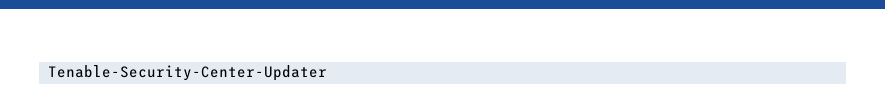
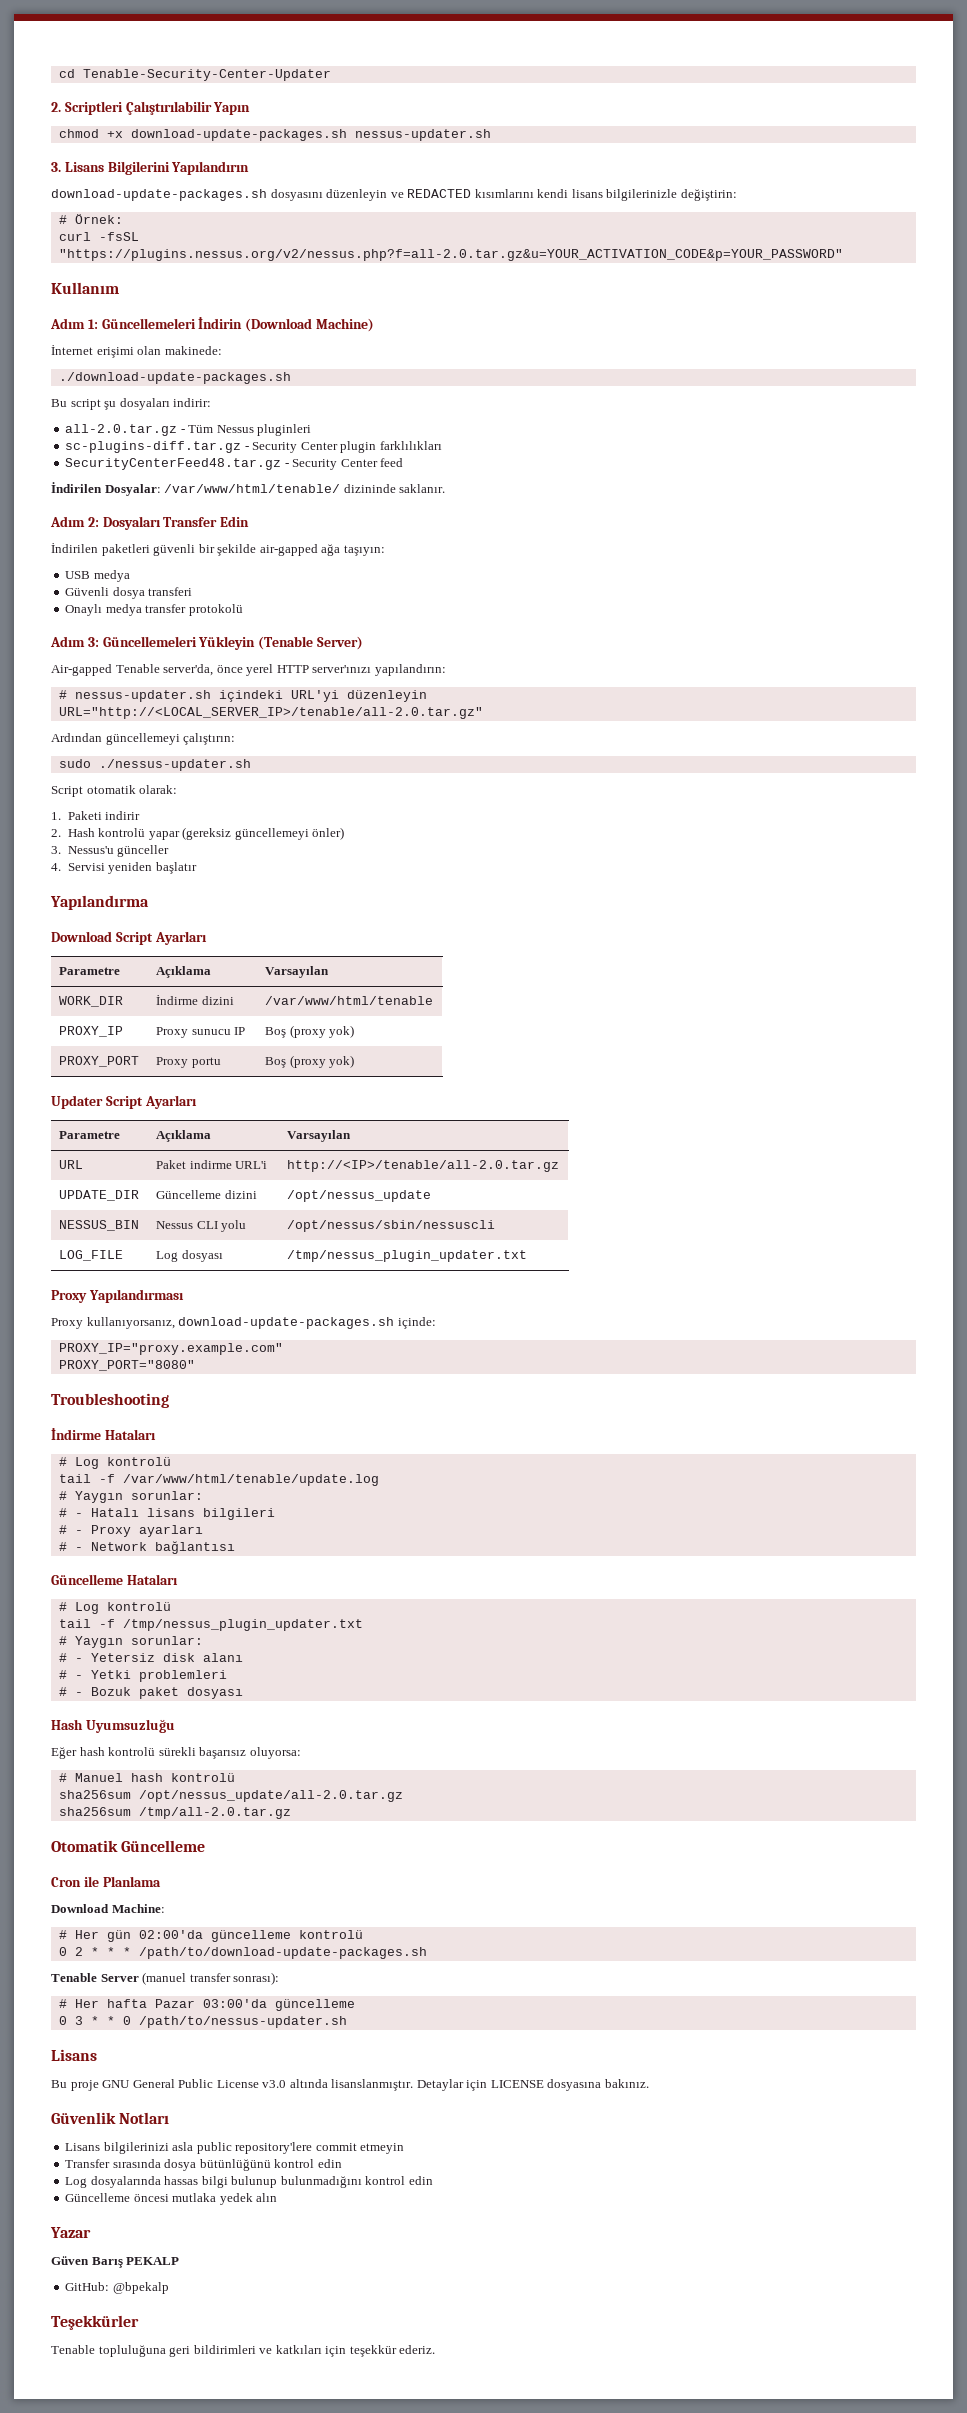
(48, 73) none -> [58,69,75,78] cd
(327, 73) none -> [51,101,251,115] [58,129,491,141] [51,161,250,175] [51,189,737,201] [58,214,123,224] [58,232,139,241] [58,249,843,261] [51,282,119,294] [50,317,374,332] [51,345,222,358] [58,372,291,384] [51,398,212,410] [65,424,312,436] [65,441,442,453] [65,458,404,470] [51,482,446,496] [50,516,250,530] [51,543,385,556] [65,570,130,582] [65,587,193,599] [65,604,243,616] [50,636,363,650] [51,664,446,676] [58,690,427,702] [58,707,483,719] [51,733,236,745] [58,759,251,771] [51,785,178,797] [51,811,141,820] [51,827,345,840] [51,845,170,857] [51,862,197,874] [50,895,149,910] [51,931,207,945] [59,967,121,975] [156,966,212,978] [265,966,330,978] [59,996,124,1007] [156,995,234,1005] [265,996,434,1005] [59,1026,124,1037] [156,1027,246,1038] [265,1025,355,1038] [59,1056,140,1067] [156,1057,221,1068] [265,1055,355,1068] [51,1095,197,1109] [59,1131,121,1139] [156,1130,212,1142] [287,1130,352,1142] [59,1160,84,1169] [156,1160,268,1169] [287,1160,560,1172] [59,1190,140,1201] [156,1190,257,1199] [287,1190,432,1202] [59,1220,140,1231] [156,1220,247,1232] [287,1220,496,1232] [59,1250,124,1261] [156,1250,223,1262] [287,1250,528,1262] [51,1289,184,1303] [51,1317,436,1329] [58,1343,283,1355] [58,1360,195,1371] [51,1393,169,1408] [51,1428,156,1440] [58,1457,171,1469] [58,1474,379,1486] [58,1491,203,1503] [58,1508,275,1520] [58,1525,203,1537] [58,1541,235,1554] [51,1574,178,1585] [58,1602,171,1614] [58,1619,363,1631] [58,1636,203,1648] [58,1653,243,1662] [58,1670,227,1682] [58,1687,243,1699] [51,1719,175,1733] [51,1747,301,1759] [58,1773,235,1782] [58,1790,403,1802] [58,1807,291,1819] [51,1840,206,1852] [51,1876,161,1887] [51,1904,165,1913] [58,1930,363,1942] [58,1947,427,1959] [51,1972,280,1985] [58,1999,355,2011] [58,2016,347,2028] [51,2049,97,2061] [51,2079,649,2091] [51,2112,170,2124] [65,2142,405,2154] [65,2159,342,2171] [65,2176,433,2188] [65,2193,278,2205] [50,2227,91,2238] [51,2256,180,2268] [65,2282,169,2294] [51,2315,139,2330] [51,2345,436,2357] // 2. Scriptleri Çalıştırılabilir Yapın // chmod +x download-update-packages.sh nessus-updater.sh // 3. Lisans Bilgilerini Yapılandırın // download-update-packages.sh dosyasını düzenleyin ve REDACTED kısımlarını kendi lisans bilgilerinizle değiştirin: // # Örnek: // curl -fsSL "https://plugins.nessus.org/v2/nessus.php?f=all-2.0.tar.gz&u=YOUR_ACTIVATION_CODE&p=YOUR_PASSWORD" // Kullanım // Adım 1: Güncellemeleri İndirin (Download Machine) // İnternet erişimi olan makinede: // ./download-update-packages.sh // Bu script şu dosyaları indirir: // all-2.0.tar.gz - Tüm Nessus pluginleri // sc-plugins-diff.tar.gz - Security Center plugin farklılıkları // SecurityCenterFeed48.tar.gz - Security Center feed // İndirilen Dosyalar: /var/www/html/tenable/ dizininde saklanır. // Adım 2: Dosyaları Transfer Edin // İndirilen paketleri güvenli bir şekilde air-gapped ağa taşıyın: // USB medya // Güvenli dosya transferi // Onaylı medya transfer protokolü // Adım 3: Güncellemeleri Yükleyin (Tenable Server) // Air-gapped Tenable server'da, önce yerel HTTP server'ınızı yapılandırın: // # nessus-updater.sh içindeki URL'yi düzenleyin // URL="http://<LOCAL_SERVER_IP>/tenable/all-2.0.tar.gz" // Ardından güncellemeyi çalıştırın: // sudo ./nessus-updater.sh // Script otomatik olarak: // 1. Paketi indirir // 2. Hash kontrolü yapar (gereksiz güncellemeyi önler) // 3. Nessus'u günceller // 4. Servisi yeniden başlatır // Yapılandırma // Download Script Ayarları // Parametre | Açıklama | Varsayılan // WORK_DIR | İndirme dizini | /var/www/html/tenable // PROXY_IP | Proxy sunucu IP | Boş (proxy yok) // PROXY_PORT | Proxy portu | Boş (proxy yok) // Updater Script Ayarları // Parametre | Açıklama | Varsayılan // URL | Paket indirme URL'i | http://<IP>/tenable/all-2.0.tar.gz // UPDATE_DIR | Güncelleme dizini | /opt/nessus_update // NESSUS_BIN | Nessus CLI yolu | /opt/nessus/sbin/nessuscli // LOG_FILE | Log dosyası | /tmp/nessus_plugin_updater.txt // Proxy Yapılandırması // Proxy kullanıyorsanız, download-update-packages.sh içinde: // PROXY_IP="proxy.example.com" // PROXY_PORT="8080" // Troubleshooting // İndirme Hataları // # Log kontrolü // tail -f /var/www/html/tenable/update.log // # Yaygın sorunlar: // # - Hatalı lisans bilgileri // # - Proxy ayarları // # - Network bağlantısı // Güncelleme Hataları // # Log kontrolü // tail -f /tmp/nessus_plugin_updater.txt // # Yaygın sorunlar: // # - Yetersiz disk alanı // # - Yetki problemleri // # - Bozuk paket dosyası // Hash Uyumsuzluğu // Eğer hash kontrolü sürekli başarısız oluyorsa: // # Manuel hash kontrolü // sha256sum /opt/nessus_update/all-2.0.tar.gz // sha256sum /tmp/all-2.0.tar.gz // Otomatik Güncelleme // Cron ile Planlama // Download Machine: // # Her gün 02:00'da güncelleme kontrolü // 0 2 * * * /path/to/download-update-packages.sh // Tenable Server (manuel transfer sonrası): // # Her hafta Pazar 03:00'da güncelleme // 0 3 * * 0 /path/to/nessus-updater.sh // Lisans // Bu proje GNU General Public License v3.0 altında lisanslanmıştır. Detaylar için LICENSE dosyasına bakınız. // Güvenlik Notları // Lisans bilgilerinizi asla public repository'lere commit etmeyin // Transfer sırasında dosya bütünlüğünü kontrol edin // Log dosyalarında hassas bilgi bulunup bulunmadığını kontrol edin // Güncelleme öncesi mutlaka yedek alın // Yazar // Güven Barış PEKALP // GitHub: @bpekalp // Teşekkürler // Tenable topluluğuna geri bildirimleri ve katkıları için teşekkür ederiz.

